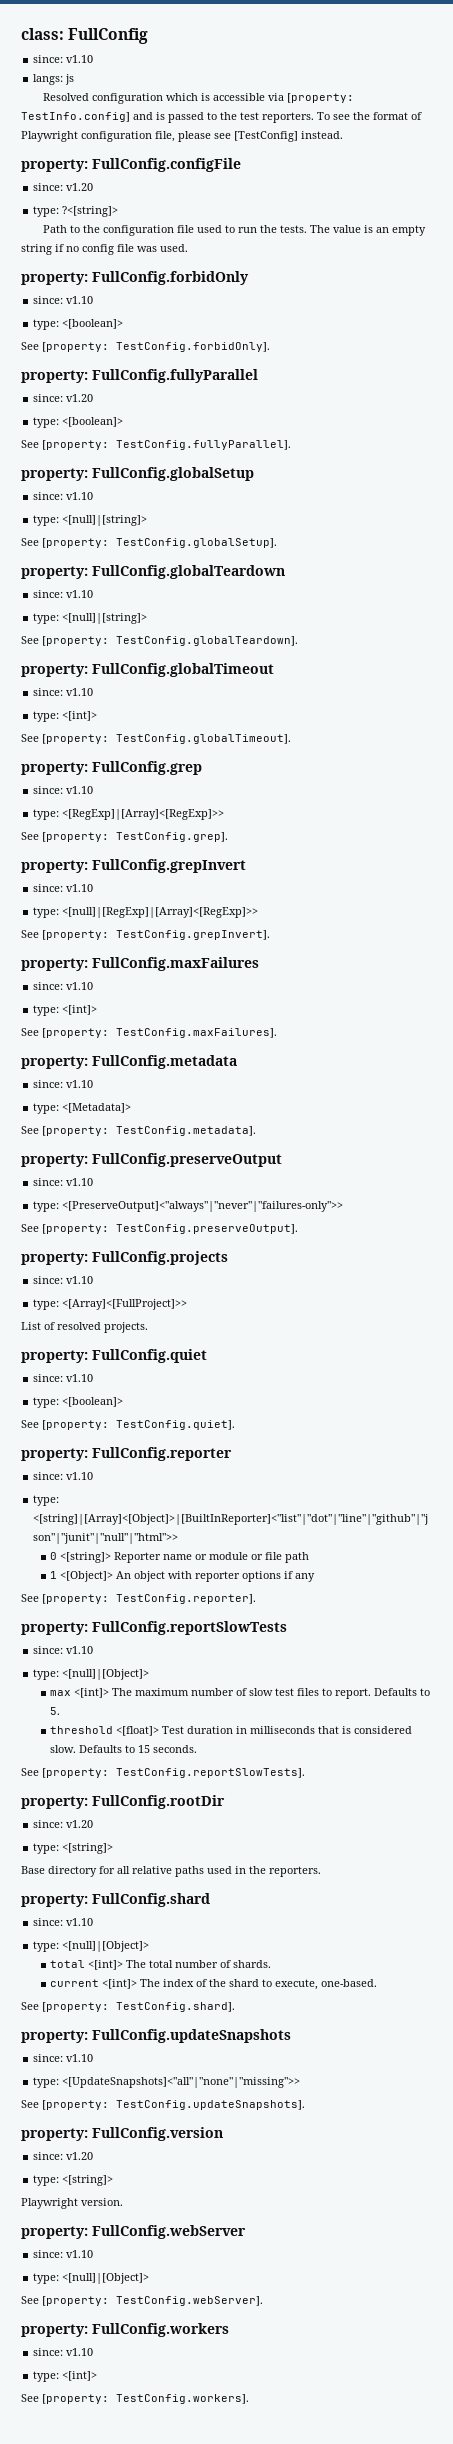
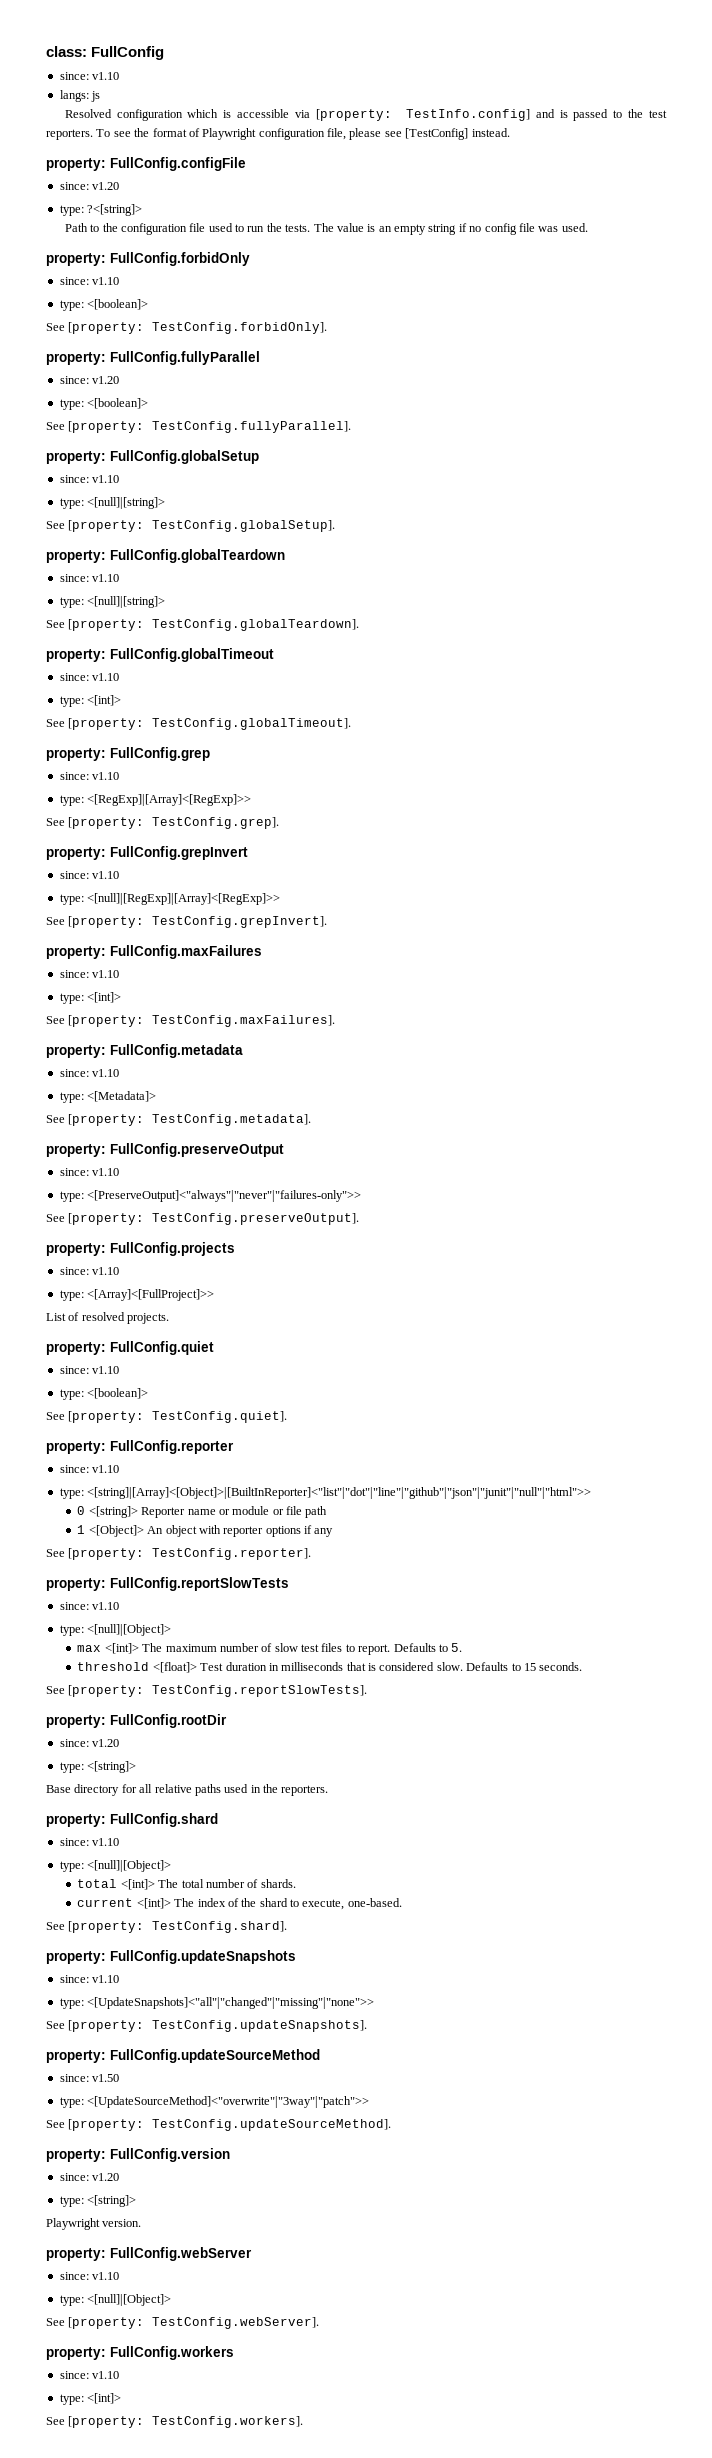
[62,2077,301,2088] <[UpdateSnapshots]<"all"|"none"|"missing">> -> [87,1997,375,2009] <[UpdateSnapshots]<"all"|"changed"|"missing"|"none">>
(305, 2105) none -> [46,2049,320,2063] [59,2074,120,2082] [59,2096,370,2108] [46,2119,392,2131] // property: FullConfig.updateSourceMethod // since: v1.50 // type: <[UpdateSourceMethod]<"overwrite"|"3way"|"patch">> // See [property: TestConfig.updateSourceMethod].

